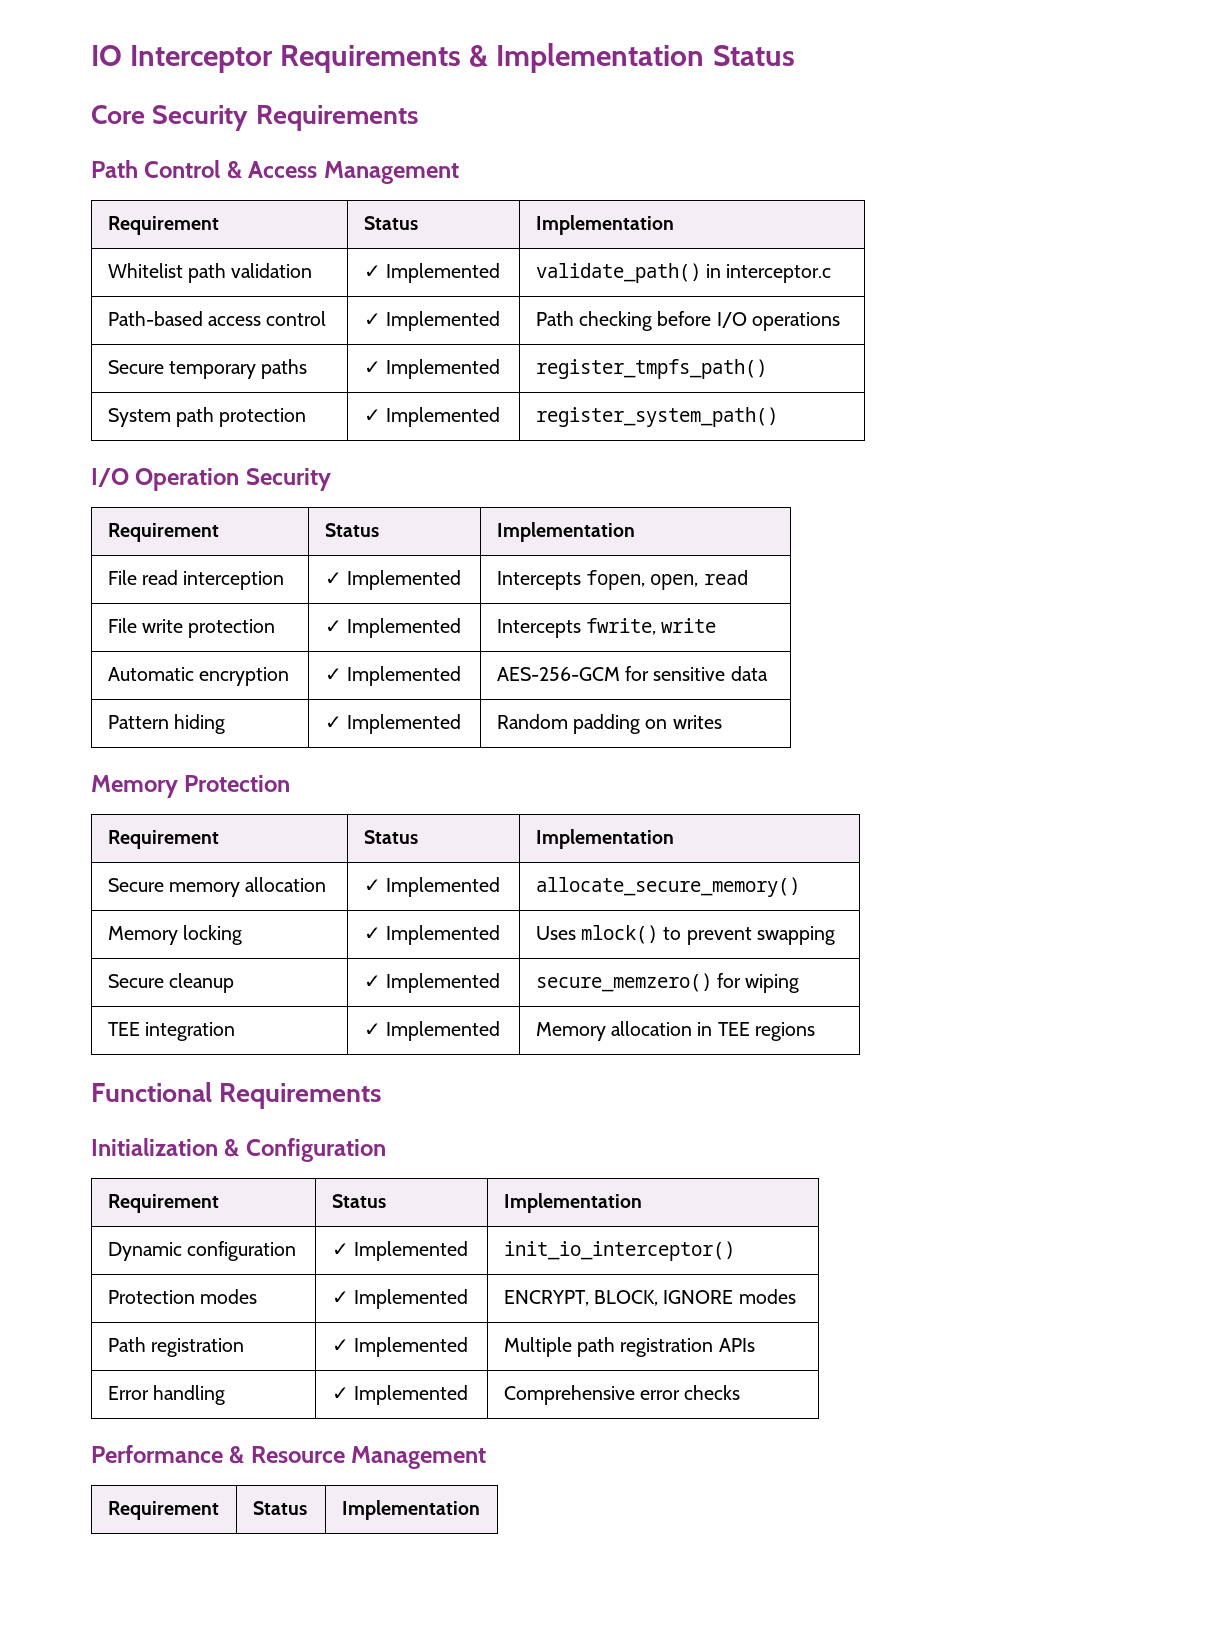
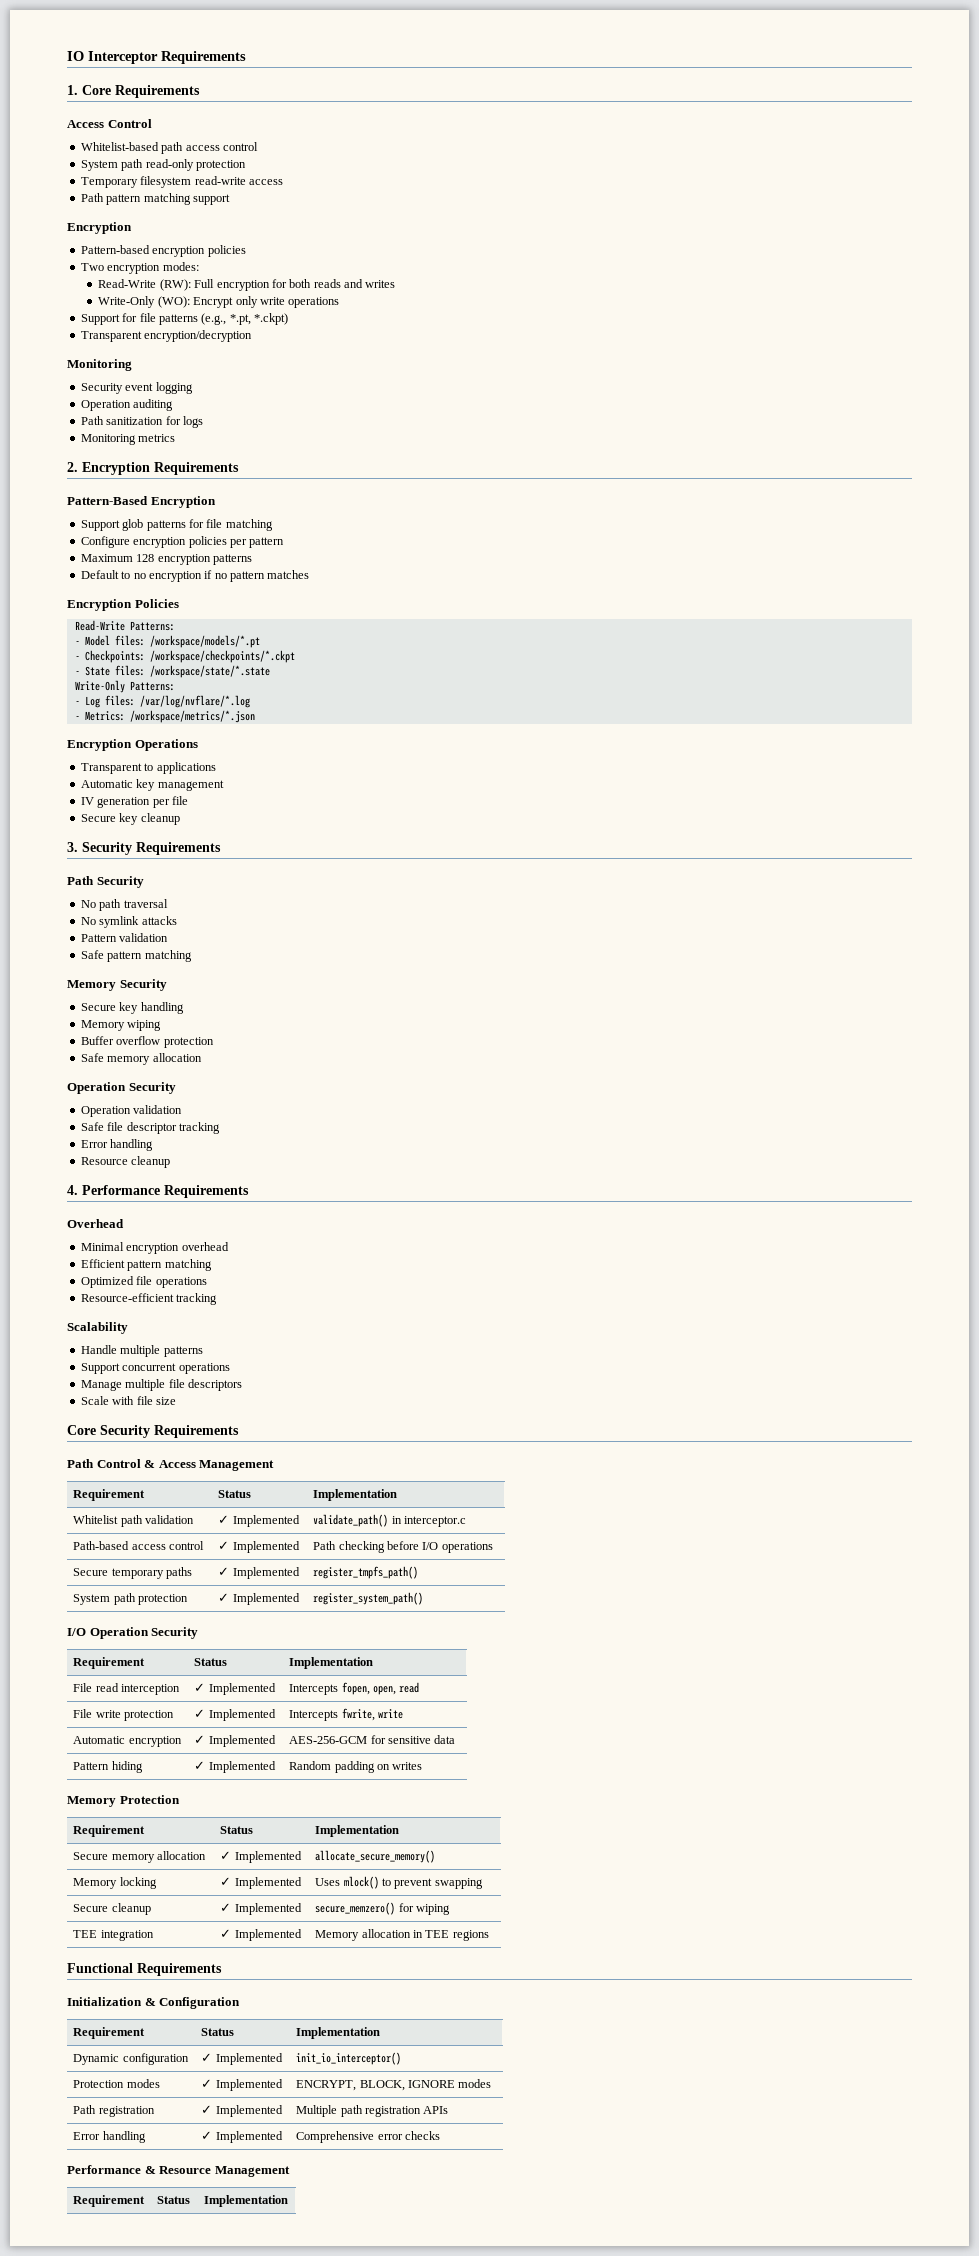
[469,43,795,73] & Implementation Status -> [67,85,200,98] [67,119,152,128] [80,142,258,154] [80,159,246,171] [80,176,283,188] [80,193,230,205] [67,222,132,234] [80,245,246,257] [80,262,199,274] [98,279,396,291] [98,296,340,308] [80,313,288,325] [80,330,253,342] [67,359,132,371] [80,382,193,394] [80,399,174,411] [80,416,203,428] [80,434,176,445] [67,462,239,475] [67,496,216,508] [80,519,273,531] [80,536,285,548] [80,554,252,565] [80,570,310,582] [67,599,179,611] [74,620,175,631] [74,635,260,648] [74,650,295,663] [74,665,270,678] [74,680,175,693] [74,695,250,708] [74,710,255,723] [67,739,198,751] [80,762,216,774] [80,779,224,791] [80,796,188,808] [80,813,180,825] [67,842,221,855] [67,876,144,888] [80,899,168,911] [80,916,177,928] [80,933,169,942] [80,950,192,962] [67,979,167,991] [80,1002,184,1014] [80,1020,162,1031] [80,1036,214,1048] [80,1053,202,1065] [67,1082,176,1094] [80,1105,183,1117] [80,1122,220,1134] [80,1139,154,1151] [80,1156,171,1168] [67,1185,249,1198] [67,1219,124,1228] [80,1242,229,1254] [80,1259,212,1271] [80,1276,207,1288] [80,1293,218,1305] [67,1322,128,1334] [80,1345,203,1357] [80,1363,230,1374] [80,1379,242,1391] [80,1396,176,1405] // 1. Core Requirements // Access Control // Whitelist-based path access control // System path read-only protection // Temporary filesystem read-write access // Path pattern matching support // Encryption // Pattern-based encryption policies // Two encryption modes: // Read-Write (RW): Full encryption for both reads and writes // Write-Only (WO): Encrypt only write operations // Support for file patterns (e.g., *.pt, *.ckpt) // Transparent encryption/decryption // Monitoring // Security event logging // Operation auditing // Path sanitization for logs // Monitoring metrics // 2. Encryption Requirements // Pattern-Based Encryption // Support glob patterns for file matching // Configure encryption policies per pattern // Maximum 128 encryption patterns // Default to no encryption if no pattern matches // Encryption Policies // Read-Write Patterns: // - Model files: /workspace/models/*.pt // - Checkpoints: /workspace/checkpoints/*.ckpt // - State files: /workspace/state/*.state // Write-Only Patterns: // - Log files: /var/log/nvflare/*.log // - Metrics: /workspace/metrics/*.json // Encryption Operations // Transparent to applications // Automatic key management // IV generation per file // Secure key cleanup // 3. Security Requirements // Path Security // No path traversal // No symlink attacks // Pattern validation // Safe pattern matching // Memory Security // Secure key handling // Memory wiping // Buffer overflow protection // Safe memory allocation // Operation Security // Operation validation // Safe file descriptor tracking // Error handling // Resource cleanup // 4. Performance Requirements // Overhead // Minimal encryption overhead // Efficient pattern matching // Optimized file operations // Resource-efficient tracking // Scalability // Handle multiple patterns // Support concurrent operations // Manage multiple file descriptors // Scale with file size

